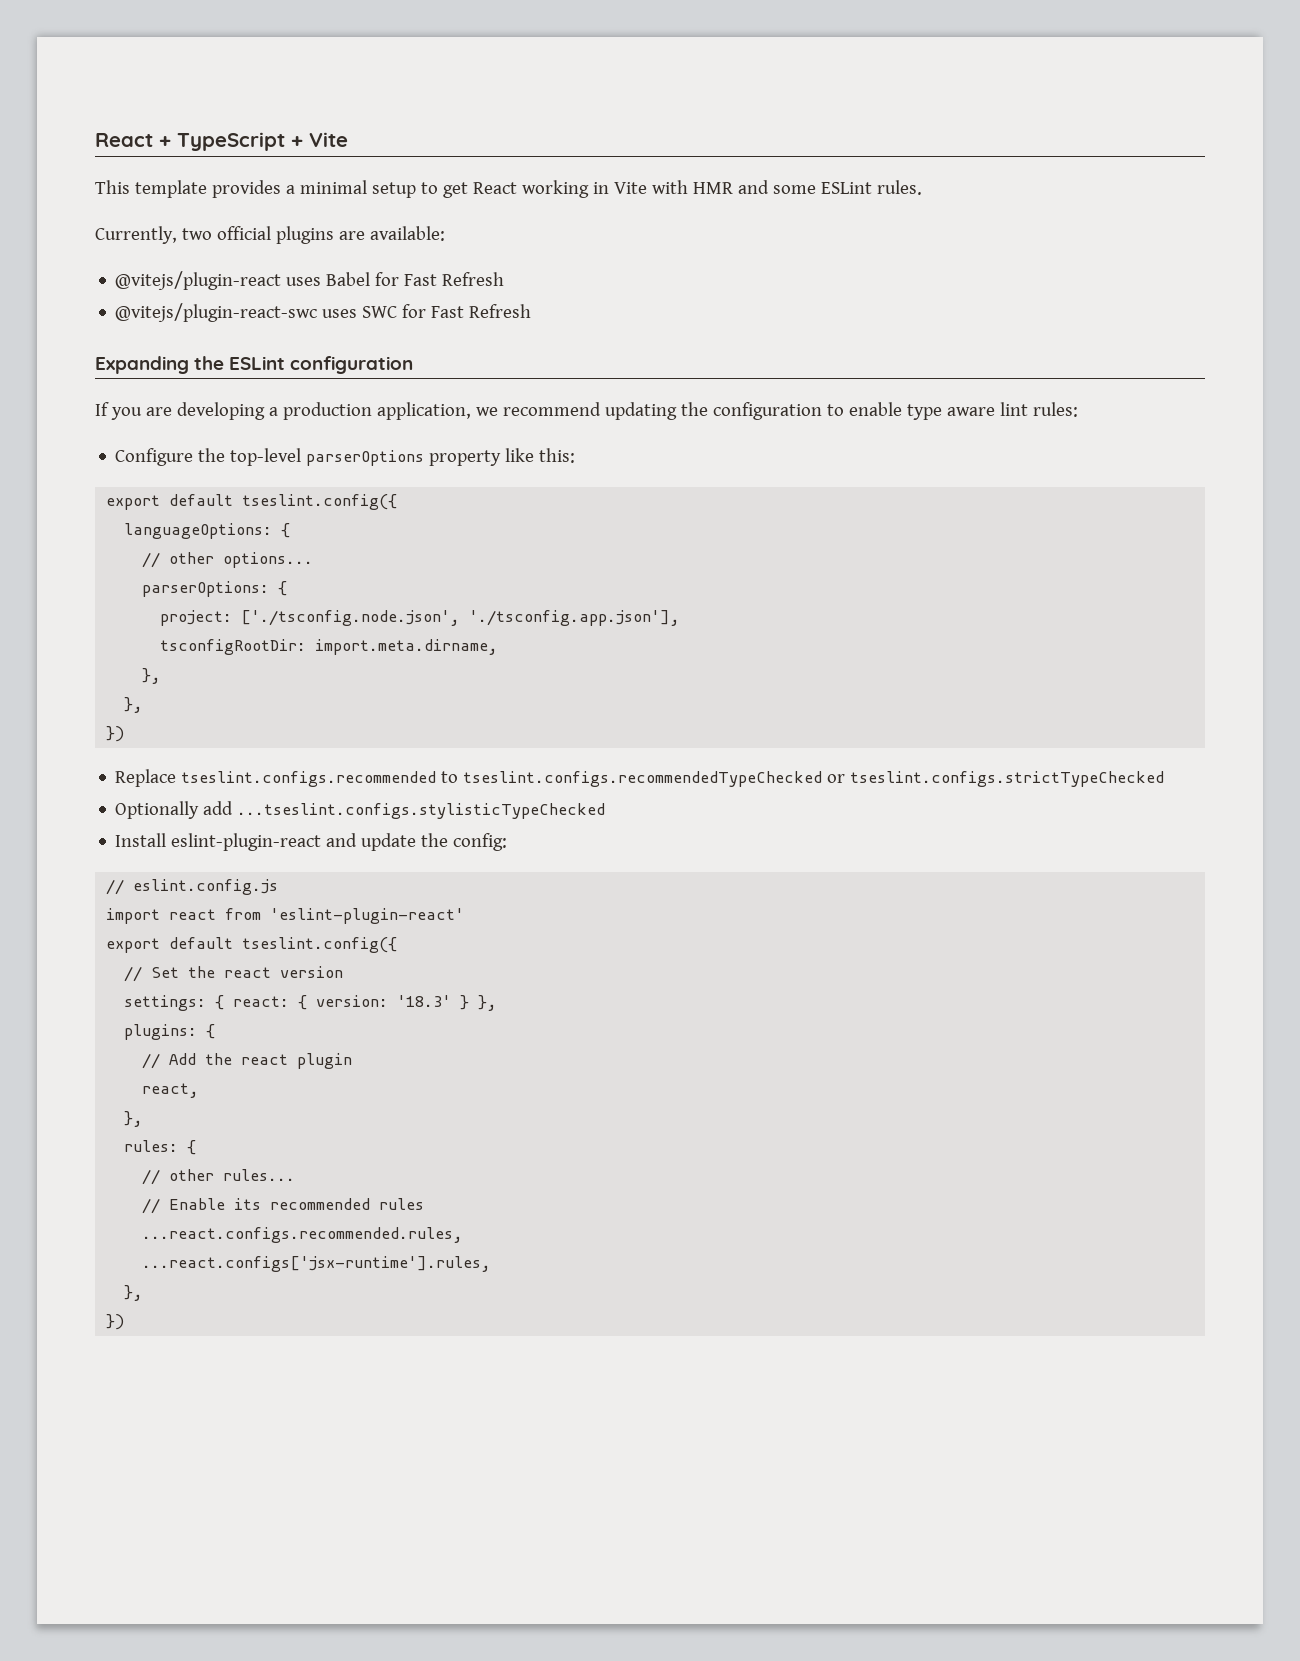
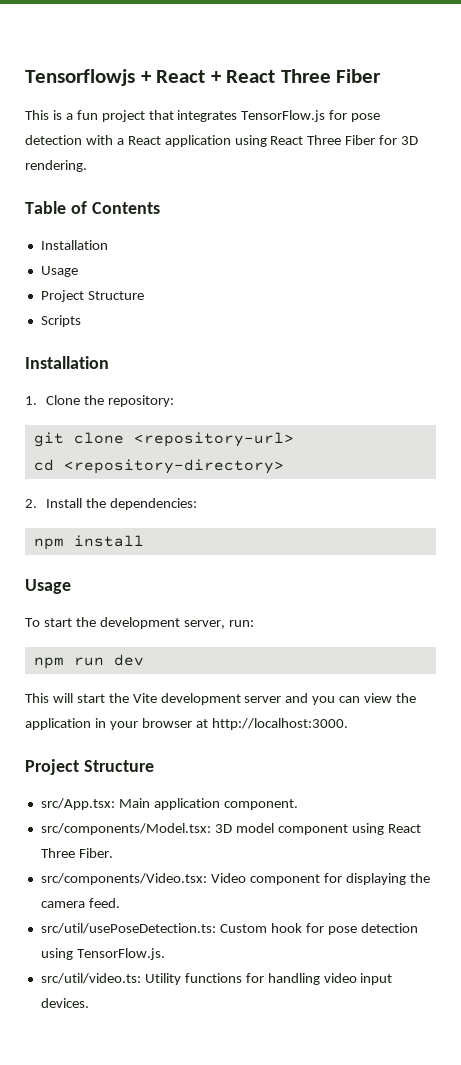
[95,132,348,151] [95,180,922,198] [95,226,445,244] [115,271,505,290] [115,303,532,322] [95,356,414,374] [95,402,1078,420] [115,448,576,466] [106,494,398,510] [124,523,291,539] [142,552,314,568] [142,581,288,597] [160,610,681,626] [160,639,499,655] [142,668,162,684] [124,697,144,713] [106,726,125,742] [115,769,1165,787] [115,801,606,819] [115,833,508,851] [106,879,279,895] [106,908,465,924] [106,937,398,953] [124,966,344,982] [124,995,498,1011] [124,1024,216,1040] [142,1053,353,1069] [142,1083,200,1098] [124,1111,144,1127] [124,1140,197,1155] [142,1169,296,1185] [142,1198,425,1214] [142,1227,464,1243] [142,1256,492,1272] [124,1285,144,1301] [106,1314,125,1330] React + TypeScript + Vite // This template provides a minimal setup to get React working in Vite with HMR and some ESLint rules. // Currently, two official plugins are available: // @vitejs/plugin-react uses Babel for Fast Refresh // @vitejs/plugin-react-swc uses SWC for Fast Refresh // Expanding the ESLint configuration // If you are developing a production application, we recommend updating the configuration to enable type aware lint rules: // Configure the top-level parserOptions property like this: // export default tseslint.config({ // languageOptions: { // // other options... // parserOptions: { // project: ['./tsconfig.node.json', './tsconfig.app.json'], // tsconfigRootDir: import.meta.dirname, // }, // }, // }) // Replace tseslint.configs.recommended to tseslint.configs.recommendedTypeChecked or tseslint.configs.strictTypeChecked // Optionally add ...tseslint.configs.stylisticTypeChecked // Install eslint-plugin-react and update the config: // // eslint.config.js // import react from 'eslint-plugin-react' // export default tseslint.config({ // // Set the react version // settings: { react: { version: '18.3' } }, // plugins: { // // Add the react plugin // react, // }, // rules: { // // other rules... // // Enable its recommended rules // ...react.configs.recommended.rules, // ...react.configs['jsx-runtime'].rules, // }, // }) -> [25,69,382,86] [25,110,381,122] [25,135,419,147] [25,160,87,172] [25,201,160,214] [40,240,108,250] [40,266,78,277] [40,290,144,302] [40,315,81,327] [25,356,109,369] [25,395,174,407] [33,432,294,447] [33,459,284,474] [25,498,197,510] [33,535,144,550] [25,579,71,594] [25,617,254,629] [33,654,144,669] [25,693,417,705] [25,718,348,730] [25,759,154,775] [40,798,298,810] [40,823,421,835] [40,848,113,858] [40,873,430,885] [40,898,120,908] [40,923,418,935] [40,948,165,960] [40,973,393,985] [40,998,89,1008] Tensorflowjs + React + React Three Fiber // This is a fun project that integrates TensorFlow.js for pose detection with a React application using React Three Fiber for 3D rendering. // Table of Contents // Installation // Usage // Project Structure // Scripts // Installation // 1. Clone the repository: // git clone <repository-url> // cd <repository-directory> // 2. Install the dependencies: // npm install // Usage // To start the development server, run: // npm run dev // This will start the Vite development server and you can view the application in your browser at http://localhost:3000. // Project Structure // src/App.tsx: Main application component. // src/components/Model.tsx: 3D model component using React Three Fiber. // src/components/Video.tsx: Video component for displaying the camera feed. // src/util/usePoseDetection.ts: Custom hook for pose detection using TensorFlow.js. // src/util/video.ts: Utility functions for handling video input devices.

